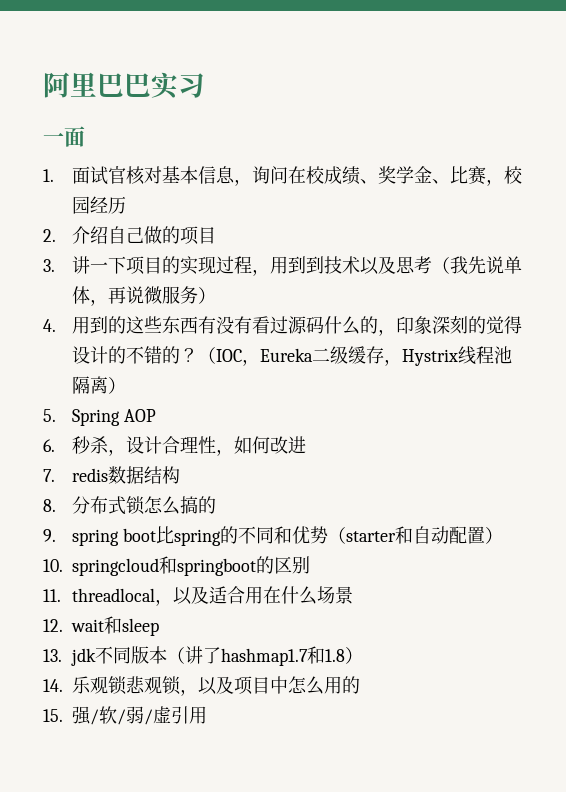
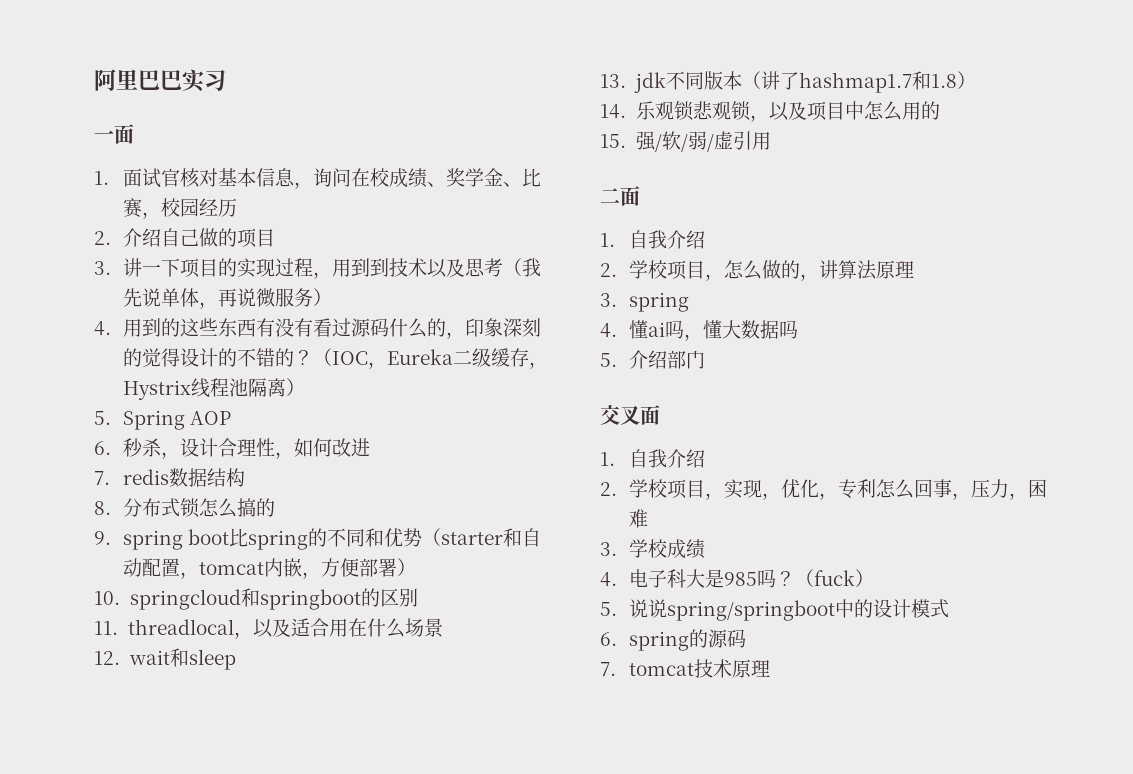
(485, 535) none -> [179,558,397,579] ，tomcat内嵌，方便部署
(207, 715) none -> [600,186,640,206] [600,230,705,249] [600,260,914,281] [600,292,689,312] [600,320,798,341] [600,350,705,369] [600,405,660,425] [600,449,705,468] [600,479,1047,500] [628,509,648,528] [600,539,705,559] [600,569,874,588] [600,599,949,621] [600,629,746,651] [600,659,770,678] // 二面 // 1.自我介绍 // 2.学校项目，怎么做的，讲算法原理 // 3. spring // 4.懂ai吗，懂大数据吗 // 5.介绍部门 // 交叉面 // 1.自我介绍 // 2.学校项目，实现，优化，专利怎么回事，压力，困难 // 3.学校成绩 // 4.电子科大是985吗？（fuck） // 5.说说spring/springboot中的设计模式 // 6. spring的源码 // 7. tomcat技术原理

